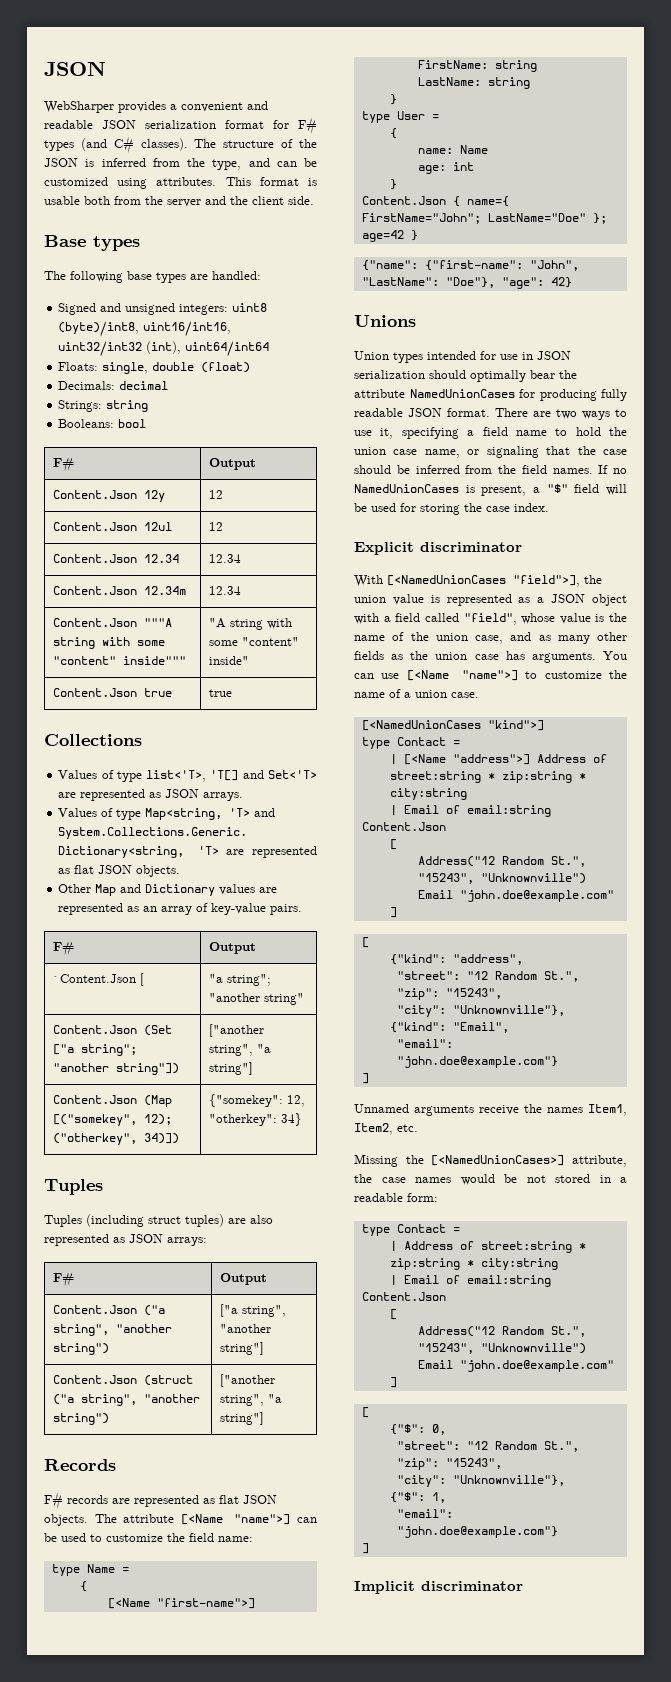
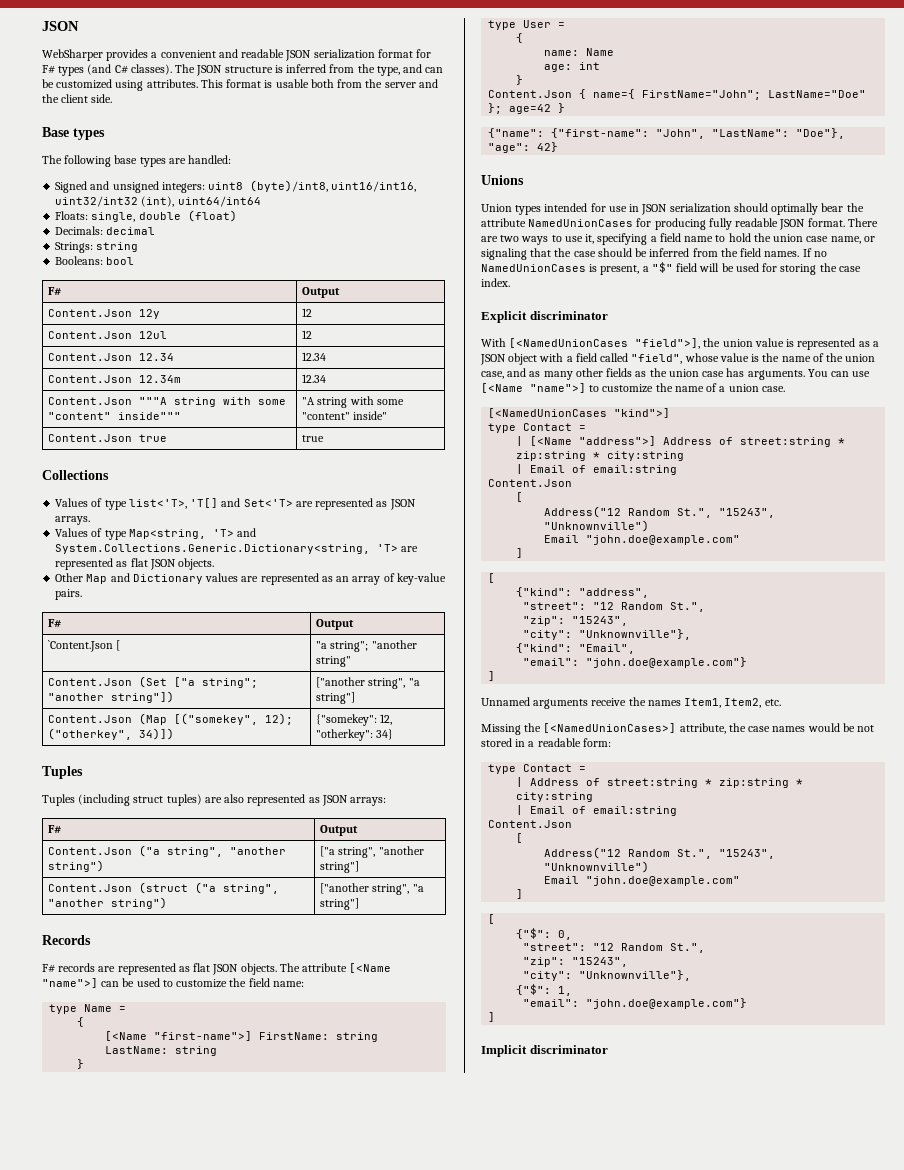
[223,139,317,148] [44,158,78,167] structure of the JSON -> [196,65,273,76] JSON structure

